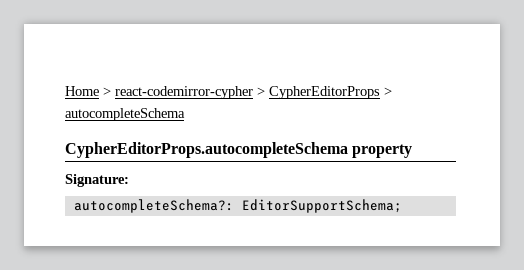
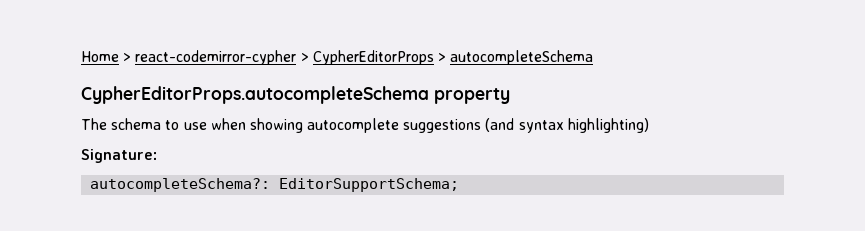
(413, 151) none -> [81,118,649,133] // The schema to use when showing autocomplete suggestions (and syntax highlighting)

